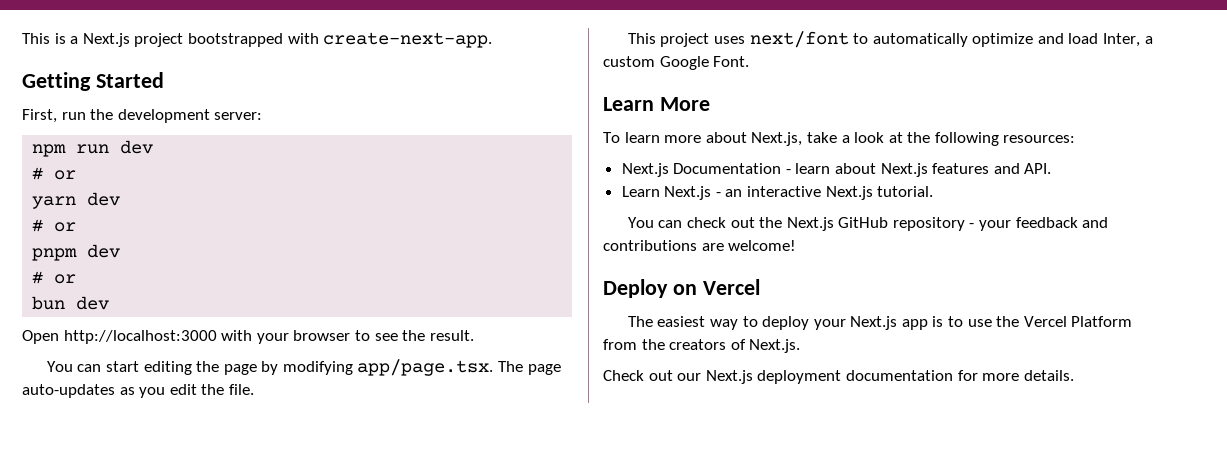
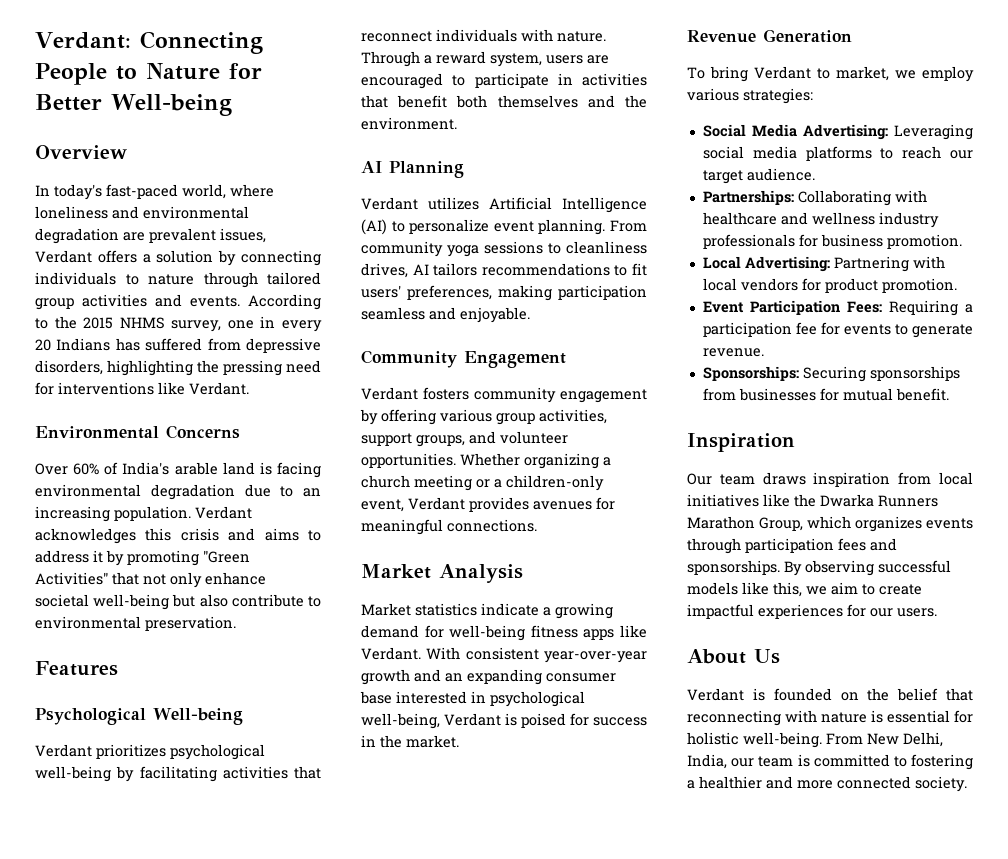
[22,32,493,48] [22,72,164,91] [22,109,263,123] [32,140,154,157] [32,167,77,180] [32,192,121,209] [32,219,77,232] [32,244,121,261] [32,271,77,284] [32,296,110,310] [22,330,474,344] [46,359,561,376] [22,384,254,398] [627,31,1153,48] [603,56,750,70] [603,97,710,111] [603,132,1076,146] [621,163,1052,177] [621,186,934,200] [627,217,1109,231] [603,240,797,251] [603,279,760,298] [627,316,1133,330] [603,339,801,353] [603,370,1074,384] This is a Next.js project bootstrapped with create-next-app. // Getting Started // First, run the development server: // npm run dev // # or // yarn dev // # or // pnpm dev // # or // bun dev // Open http://localhost:3000 with your browser to see the result. // You can start editing the page by modifying app/page.tsx. The page auto-updates as you edit the file. // This project uses next/font to automatically optimize and load Inter, a custom Google Font. // Learn More // To learn more about Next.js, take a look at the following resources: // Next.js Documentation - learn about Next.js features and API. // Learn Next.js - an interactive Next.js tutorial. // You can check out the Next.js GitHub repository - your feedback and contributions are welcome! // Deploy on Vercel // The easiest way to deploy your Next.js app is to use the Vercel Platform from the creators of Next.js. // Check out our Next.js deployment documentation for more details. -> [35,31,263,54] [35,63,262,85] [35,94,232,116] [35,145,127,159] [35,184,274,200] [35,206,249,219] [35,228,266,244] [35,250,321,266] [35,272,321,288] [35,294,321,310] [35,316,323,332] [35,338,321,353] [35,360,321,376] [35,382,249,395] [35,425,240,439] [35,462,321,478] [35,484,321,500] [35,506,252,522] [35,528,321,544] [35,550,250,566] [35,572,266,588] [35,594,321,610] [35,616,236,631] [35,661,118,676] [35,708,243,725] [35,744,265,760] [35,766,321,782] [361,29,606,42] [361,51,609,67] [361,73,647,89] [361,95,647,108] [361,117,457,130] [361,161,464,178] [361,197,647,213] [361,219,647,235] [361,241,647,257] [361,263,647,278] [361,285,647,301] [361,307,530,323] [361,350,566,368] [361,387,647,403] [360,409,607,425] [361,431,568,447] [361,453,611,469] [361,475,604,491] [361,497,615,512] [361,519,537,535] [361,564,523,583] [361,603,613,619] [361,625,647,641] [361,647,647,663] [361,669,616,685] [360,691,585,707] [361,713,647,729] [361,735,459,748] [687,29,852,43] [687,66,974,82] [687,88,813,104] [702,124,973,140] [702,146,973,161] [702,168,815,184] [702,190,927,206] [702,212,939,228] [702,234,962,249] [702,256,945,272] [702,278,957,293] [702,300,973,316] [702,322,973,338] [702,348,764,357] [702,366,960,382] [702,388,949,401] [687,433,795,452] [687,472,973,487] [687,494,938,507] [687,516,973,532] [687,538,897,554] [687,560,951,576] [687,582,922,597] [687,604,937,619] [687,649,780,664] [687,688,973,701] [687,710,973,726] [687,732,943,748] [687,754,973,770] [687,776,967,792] Verdant: Connecting People to Nature for Better Well-being // Overview // In today's fast-paced world, where loneliness and environmental degradation are prevalent issues, Verdant offers a solution by connecting individuals to nature through tailored group activities and events. According to the 2015 NHMS survey, one in every 20 Indians has suffered from depressive disorders, highlighting the pressing need for interventions like Verdant. // Environmental Concerns // Over 60% of India's arable land is facing environmental degradation due to an increasing population. Verdant acknowledges this crisis and aims to address it by promoting "Green Activities" that not only enhance societal well-being but also contribute to environmental preservation. // Features // Psychological Well-being // Verdant prioritizes psychological well-being by facilitating activities that reconnect individuals with nature. Through a reward system, users are encouraged to participate in activities that benefit both themselves and the environment. // AI Planning // Verdant utilizes Artificial Intelligence (AI) to personalize event planning. From community yoga sessions to cleanliness drives, AI tailors recommendations to fit users' preferences, making participation seamless and enjoyable. // Community Engagement // Verdant fosters community engagement by offering various group activities, support groups, and volunteer opportunities. Whether organizing a church meeting or a children-only event, Verdant provides avenues for meaningful connections. // Market Analysis // Market statistics indicate a growing demand for well-being fitness apps like Verdant. With consistent year-over-year growth and an expanding consumer base interested in psychological well-being, Verdant is poised for success in the market. // Revenue Generation // To bring Verdant to market, we employ various strategies: // Social Media Advertising: Leveraging social media platforms to reach our target audience. // Partnerships: Collaborating with healthcare and wellness industry professionals for business promotion. // Local Advertising: Partnering with local vendors for product promotion. // Event Participation Fees: Requiring a participation fee for events to generate revenue. // Sponsorships: Securing sponsorships from businesses for mutual benefit. // Inspiration // Our team draws inspiration from local initiatives like the Dwarka Runners Marathon Group, which organizes events through participation fees and sponsorships. By observing successful models like this, we aim to create impactful experiences for our users. // About Us // Verdant is founded on the belief that reconnecting with nature is essential for holistic well-being. From New Delhi, India, our team is committed to fostering a healthier and more connected society.

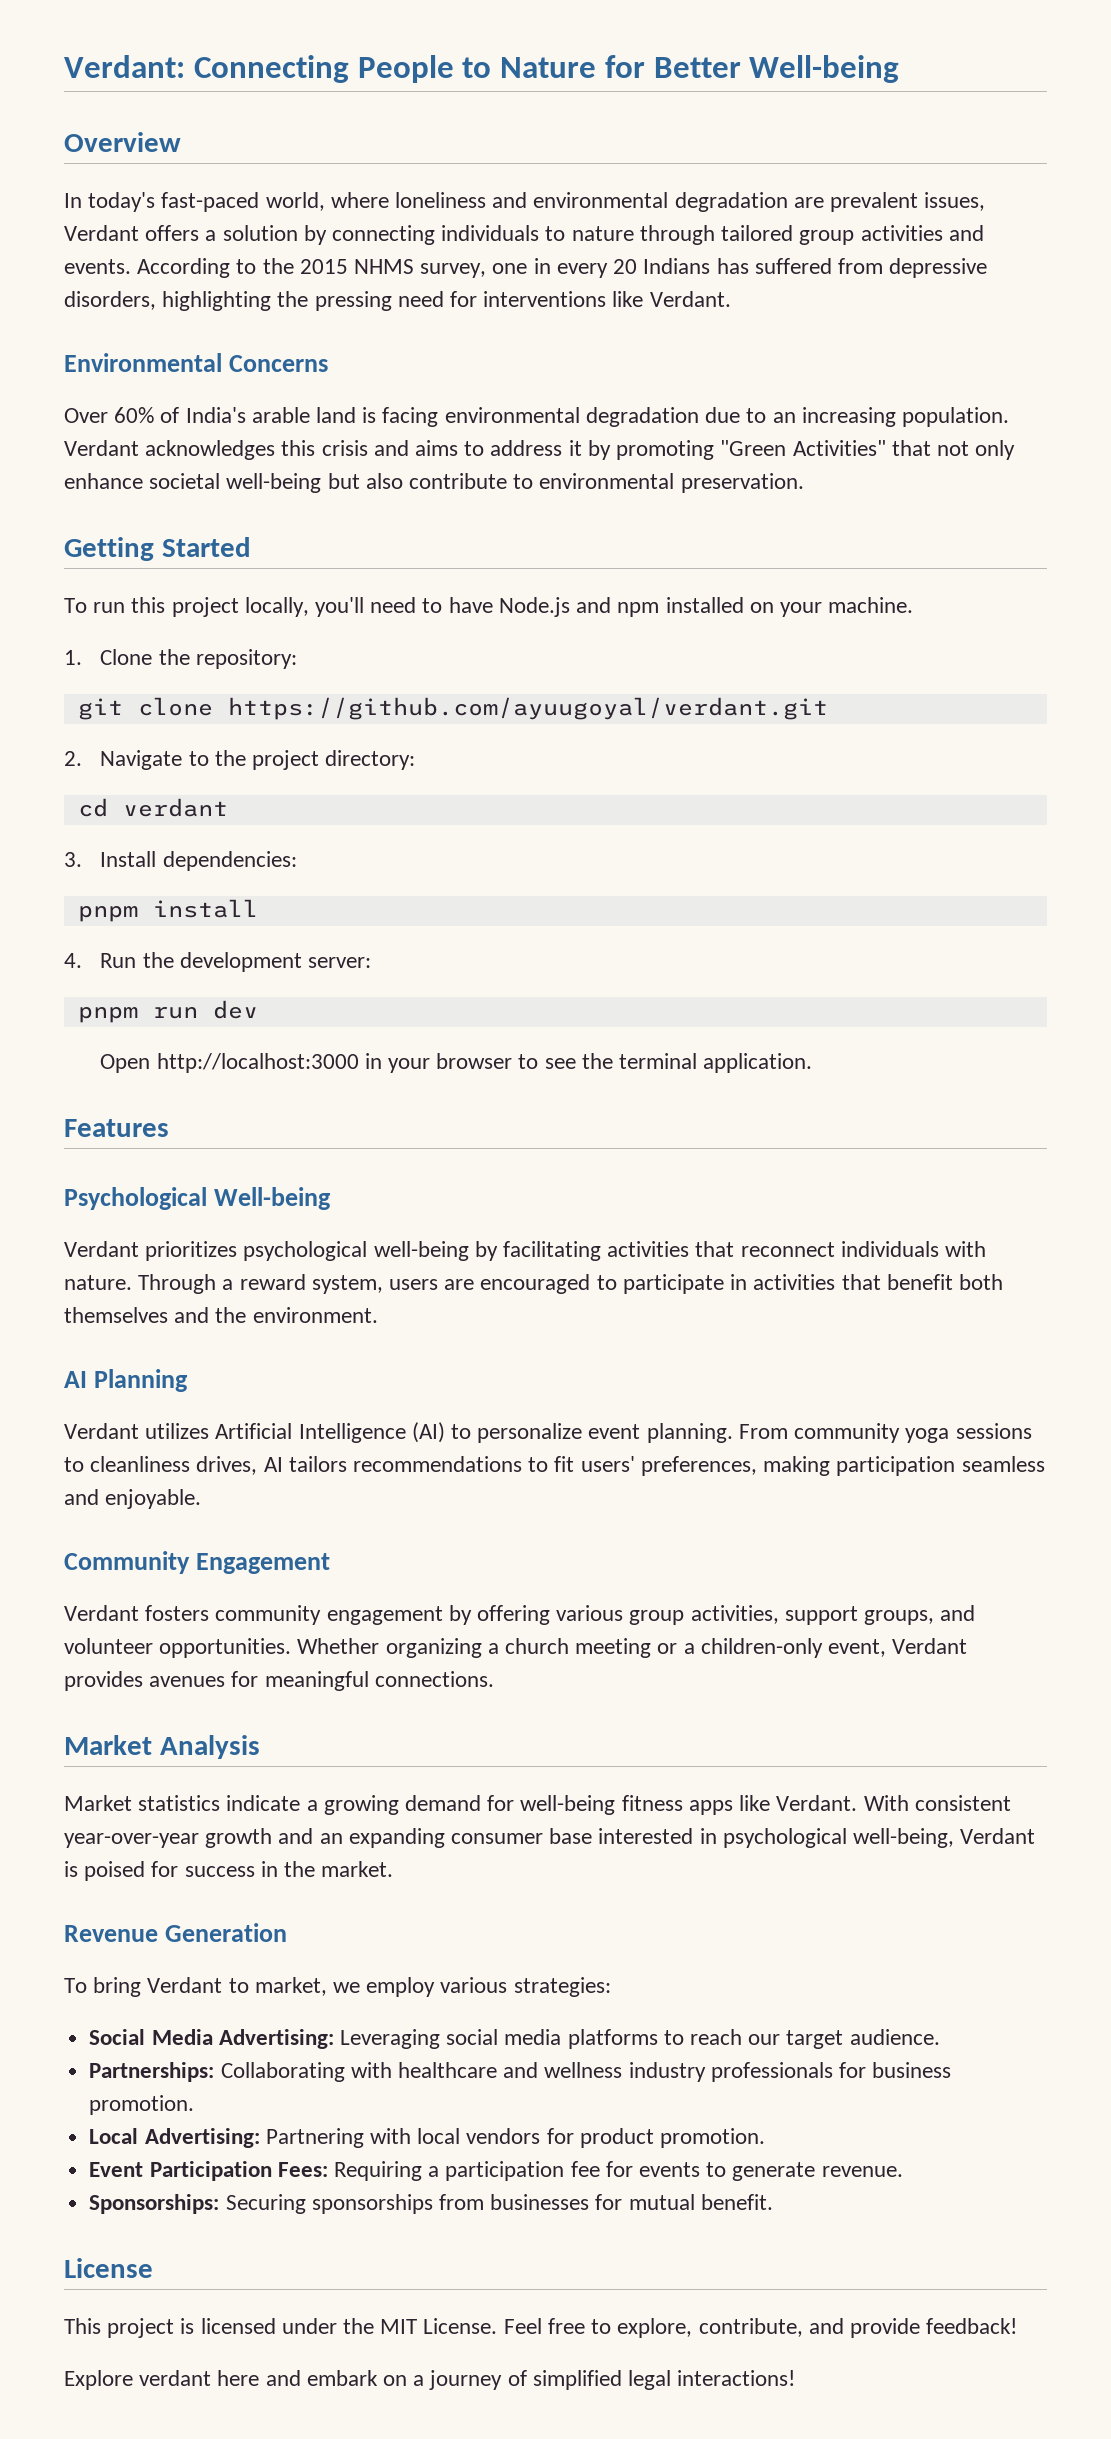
(236, 623) none -> [64,537,251,561] [64,597,914,617] [64,649,297,669] [77,697,828,720] [64,750,416,770] [77,798,228,817] [64,851,297,871] [77,899,258,922] [64,952,372,972] [77,1000,258,1023] [100,1053,813,1073] // Getting Started // To run this project locally, you'll need to have Node.js and npm installed on your machine. // 1. Clone the repository: // git clone https://github.com/ayuugoyal/verdant.git // 2. Navigate to the project directory: // cd verdant // 3. Install dependencies: // pnpm install // 4. Run the development server: // pnpm run dev // Open http://localhost:3000 in your browser to see the terminal application.
[687,433,795,452] [687,472,973,487] [687,494,938,507] [687,516,973,532] [687,538,897,554] [687,560,951,576] [687,582,922,597] [687,604,937,619] [687,649,780,664] [687,688,973,701] [687,710,973,726] [687,732,943,748] [687,754,973,770] [687,776,967,792] Inspiration // Our team draws inspiration from local initiatives like the Dwarka Runners Marathon Group, which organizes events through participation fees and sponsorships. By observing successful models like this, we aim to create impactful experiences for our users. // About Us // Verdant is founded on the belief that reconnecting with nature is essential for holistic well-being. From New Delhi, India, our team is committed to fostering a healthier and more connected society. -> [64,2258,153,2278] [64,2318,1018,2338] [64,2370,796,2390] License // This project is licensed under the MIT License. Feel free to explore, contribute, and provide feedback! // Explore verdant here and embark on a journey of simplified legal interactions!

